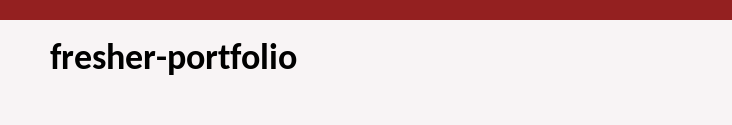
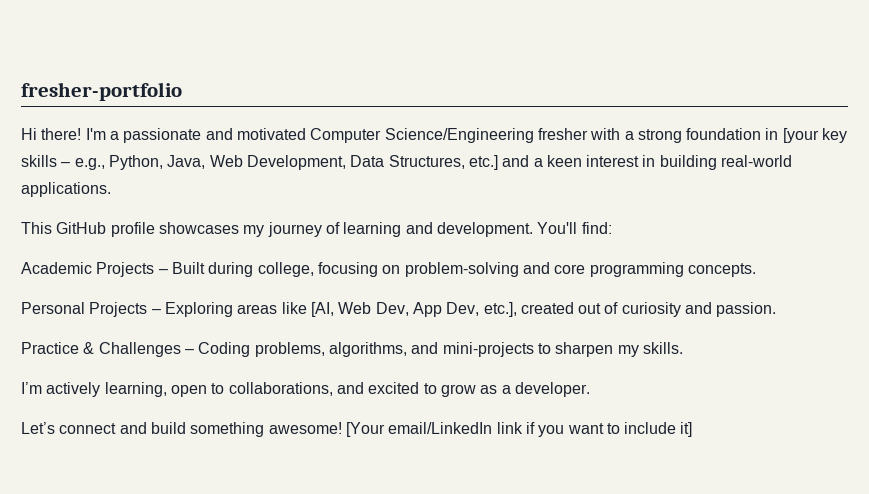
(297, 59) none -> [21,128,848,143] [21,155,793,170] [21,182,111,197] [21,222,612,237] [21,262,756,277] [21,302,777,317] [21,342,683,357] [21,382,590,397] [21,422,693,437] // Hi there! I'm a passionate and motivated Computer Science/Engineering fresher with a strong foundation in [your key skills – e.g., Python, Java, Web Development, Data Structures, etc.] and a keen interest in building real-world applications. // This GitHub profile showcases my journey of learning and development. You'll find: // Academic Projects – Built during college, focusing on problem-solving and core programming concepts. // Personal Projects – Exploring areas like [AI, Web Dev, App Dev, etc.], created out of curiosity and passion. // Practice & Challenges – Coding problems, algorithms, and mini-projects to sharpen my skills. // I’m actively learning, open to collaborations, and excited to grow as a developer. // Let’s connect and build something awesome! [Your email/LinkedIn link if you want to include it]

